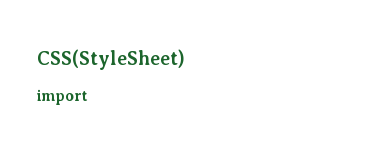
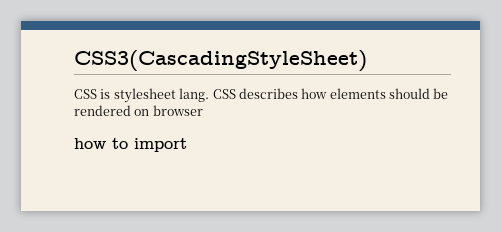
[37,49,185,70] CSS(StyleSheet) // -> [74,50,367,72] [74,88,449,103] [74,105,203,116] [74,138,128,149] CSS3(CascadingStyleSheet) // CSS is stylesheet lang. CSS describes how elements should be rendered on browser // how to

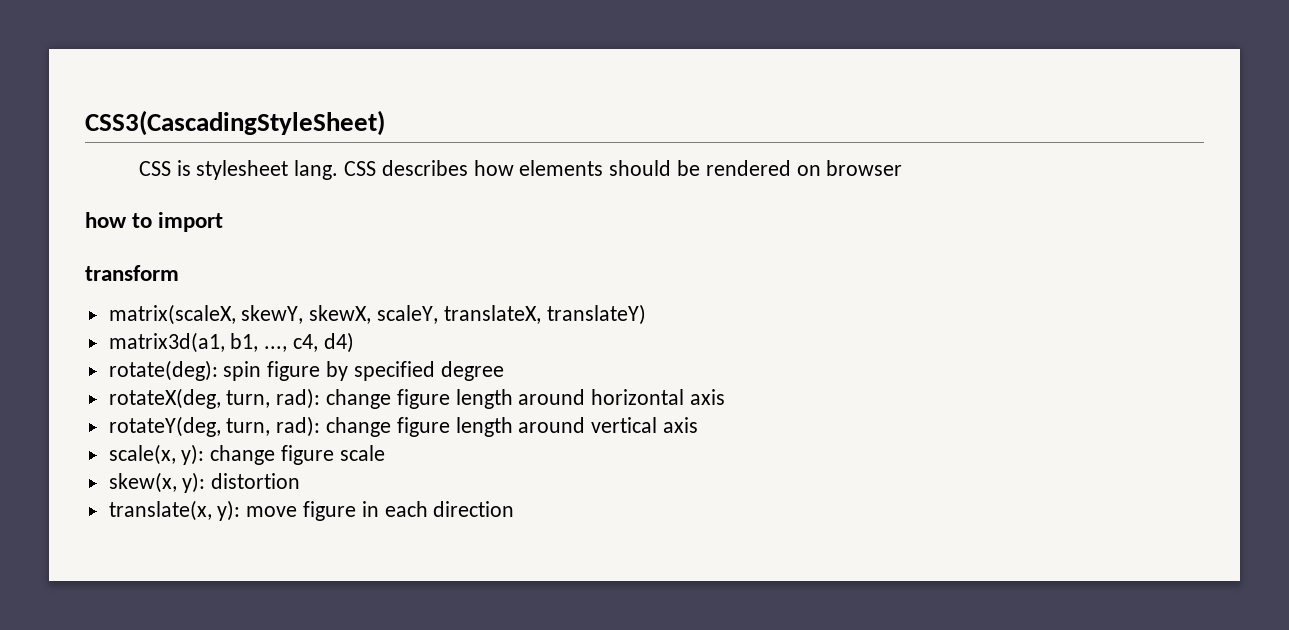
(187, 145) none -> [85,265,179,281] [108,304,646,325] [108,332,354,353] [108,360,504,381] [108,388,726,409] [108,416,699,437] [108,444,385,465] [108,472,301,493] [108,500,515,521] // transform // matrix(scaleX, skewY, skewX, scaleY, translateX, translateY) // matrix3d(a1, b1, ..., c4, d4) // rotate(deg): spin figure by specified degree // rotateX(deg, turn, rad): change figure length around horizontal axis // rotateY(deg, turn, rad): change figure length around vertical axis // scale(x, y): change figure scale // skew(x, y): distortion // translate(x, y): move figure in each direction

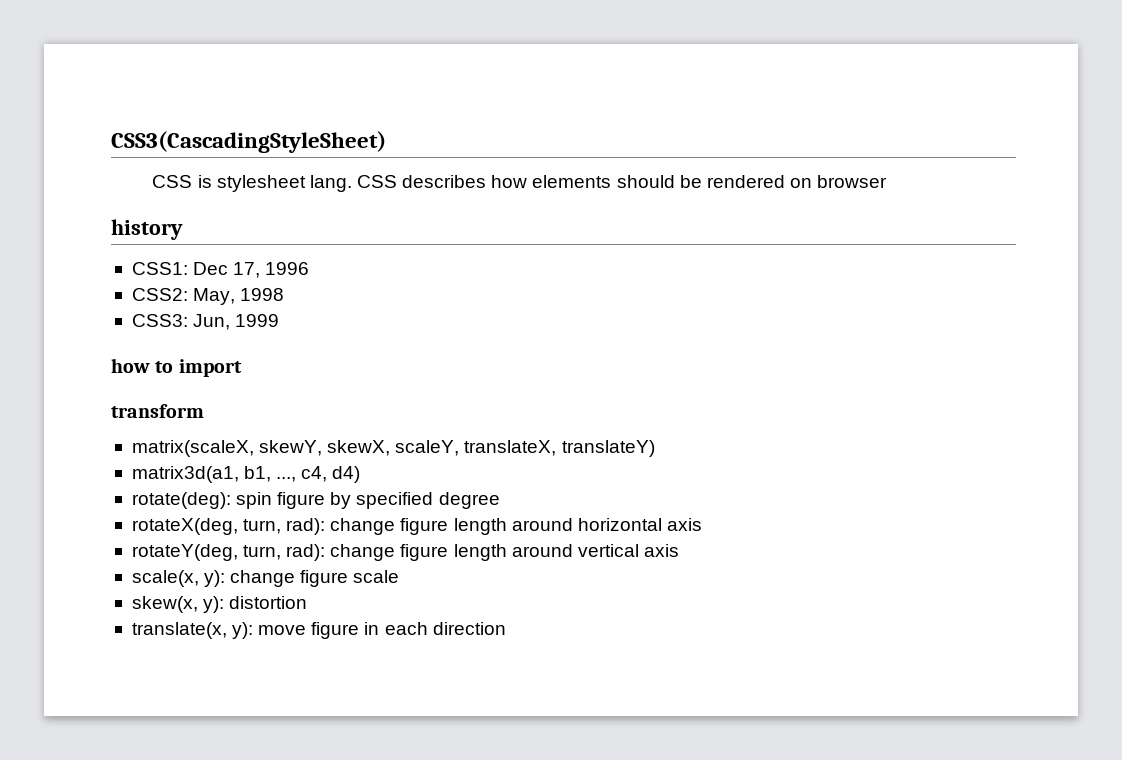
(903, 168) none -> [111,219,183,240] [131,262,310,278] [131,288,285,305] [131,314,280,330] // history // CSS1: Dec 17, 1996 // CSS2: May, 1998 // CSS3: Jun, 1999

